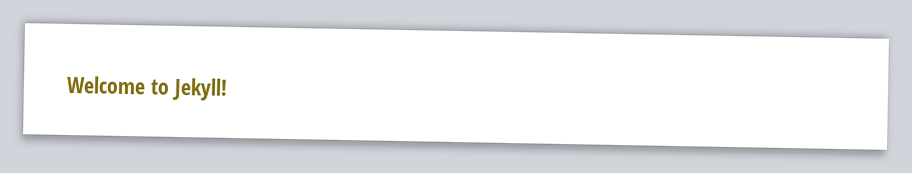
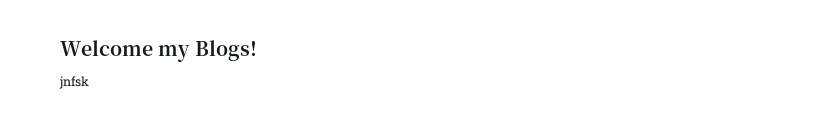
[149,77,228,101] to Jekyll! -> [158,40,257,62] [59,76,89,89] my Blogs! // jnfsk

